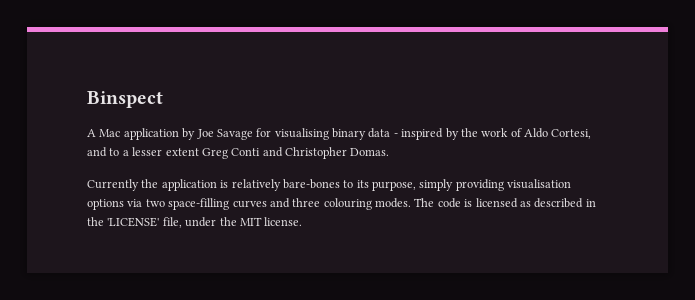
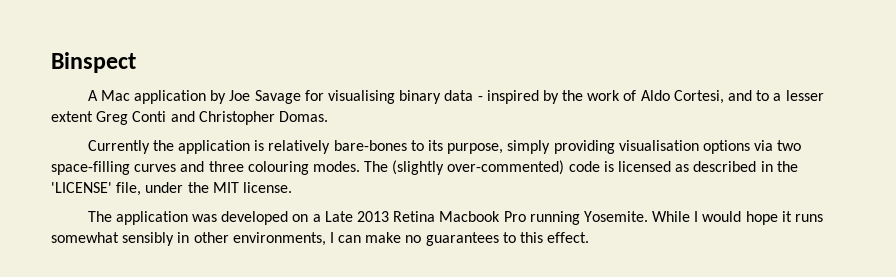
(435, 202) none -> [392,160,565,175] (slightly over-commented)
(303, 221) none -> [87,211,824,225] [51,232,590,246] // The application was developed on a Late 2013 Retina Macbook Pro running Yosemite. While I would hope it runs somewhat sensibly in other environments, I can make no guarantees to this effect.

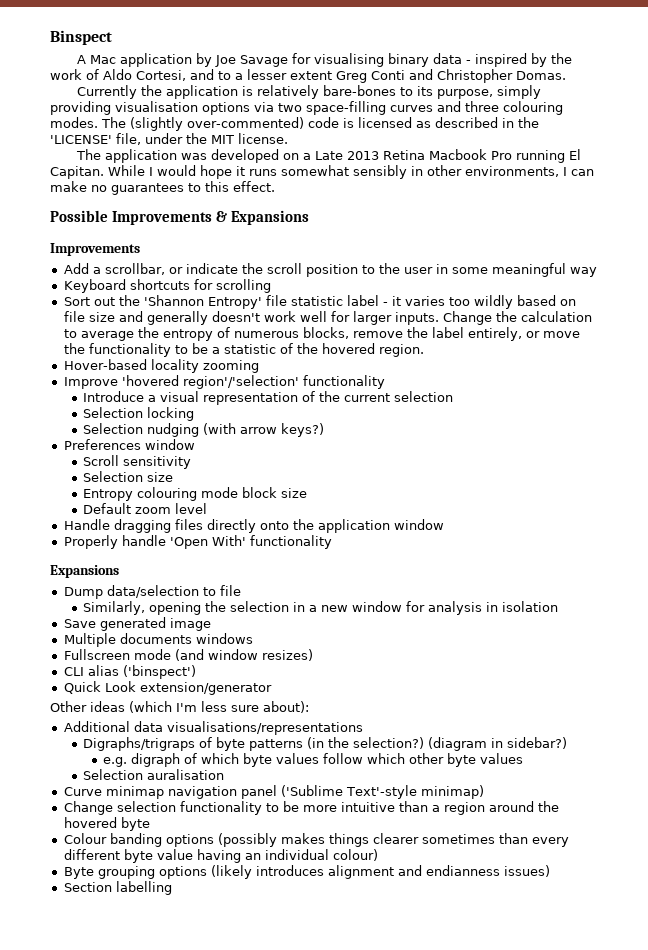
[583,211,648,222] Yosemite. -> [569,149,582,160] [50,166,104,179] El Capitan.
(590, 237) none -> [50,210,310,225] [50,243,140,256] [63,263,597,277] [63,279,271,293] [63,295,576,309] [63,311,592,325] [63,327,580,341] [63,343,424,357] [63,359,259,373] [63,375,385,389] [83,391,454,405] [83,407,195,421] [83,423,325,437] [63,439,195,450] [83,455,192,469] [83,471,174,482] [83,487,308,501] [83,503,208,514] [63,519,444,533] [63,535,332,549] [50,565,119,578] [63,585,241,599] [83,601,559,615] [63,617,211,631] [63,633,253,647] [63,649,313,661] [63,665,196,679] [63,681,272,695] [50,701,309,713] [63,721,363,735] [83,737,568,751] [102,753,523,767] [83,769,225,780] [63,785,484,799] [63,801,559,815] [63,817,150,831] [63,833,569,847] [63,849,378,863] [63,865,550,879] [63,881,172,895] // Possible Improvements & Expansions // Improvements // Add a scrollbar, or indicate the scroll position to the user in some meaningful way // Keyboard shortcuts for scrolling // Sort out the 'Shannon Entropy' file statistic label - it varies too wildly based on file size and generally doesn't work well for larger inputs. Change the calculation to average the entropy of numerous blocks, remove the label entirely, or move the functionality to be a statistic of the hovered region. // Hover-based locality zooming // Improve 'hovered region'/'selection' functionality // Introduce a visual representation of the current selection // Selection locking // Selection nudging (with arrow keys?) // Preferences window // Scroll sensitivity // Selection size // Entropy colouring mode block size // Default zoom level // Handle dragging files directly onto the application window // Properly handle 'Open With' functionality // Expansions // Dump data/selection to file // Similarly, opening the selection in a new window for analysis in isolation // Save generated image // Multiple documents windows // Fullscreen mode (and window resizes) // CLI alias ('binspect') // Quick Look extension/generator // Other ideas (which I'm less sure about): // Additional data visualisations/representations // Digraphs/trigraps of byte patterns (in the selection?) (diagram in sidebar?) // e.g. digraph of which byte values follow which other byte values // Selection auralisation // Curve minimap navigation panel ('Sublime Text'-style minimap) // Change selection functionality to be more intuitive than a region around the hovered byte // Colour banding options (possibly makes things clearer sometimes than every different byte value having an individual colour) // Byte grouping options (likely introduces alignment and endianness issues) // Section labelling

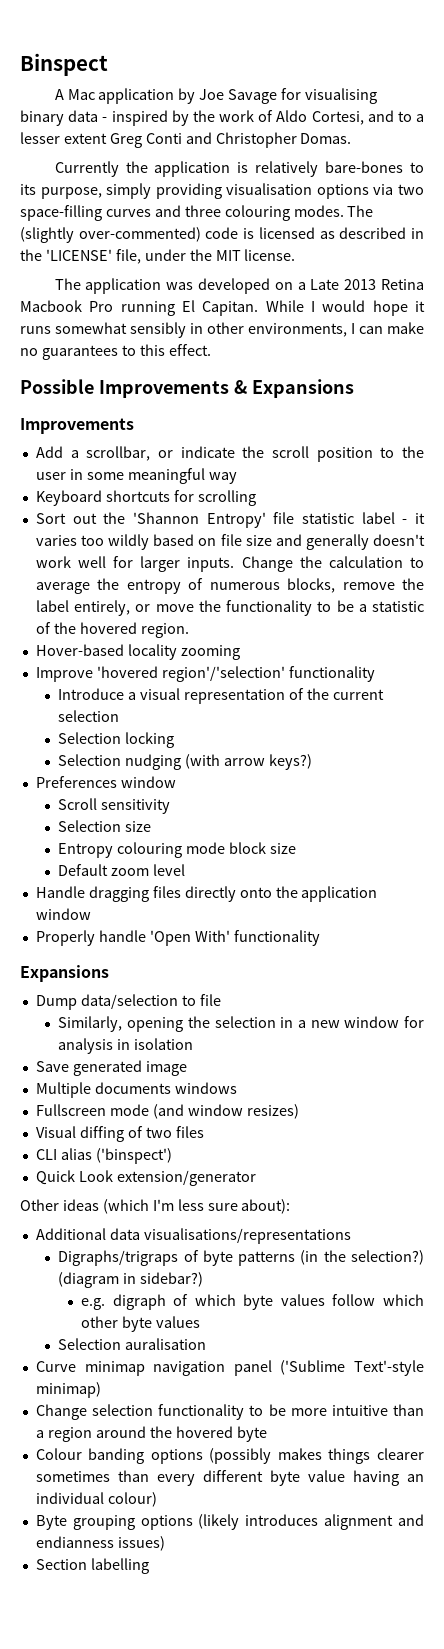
(313, 655) none -> [35,1126,204,1142] // Visual diffing of two files

